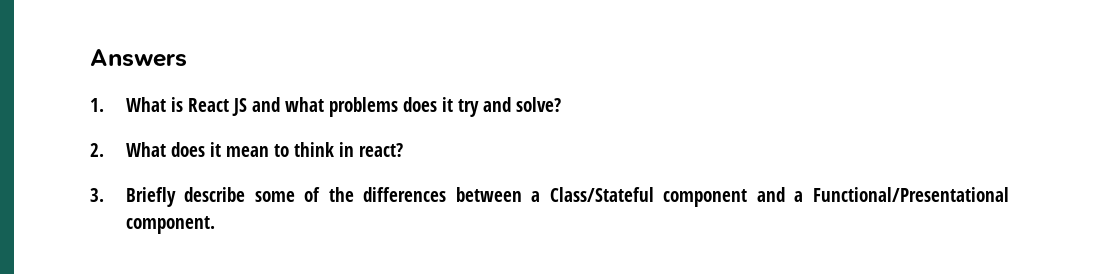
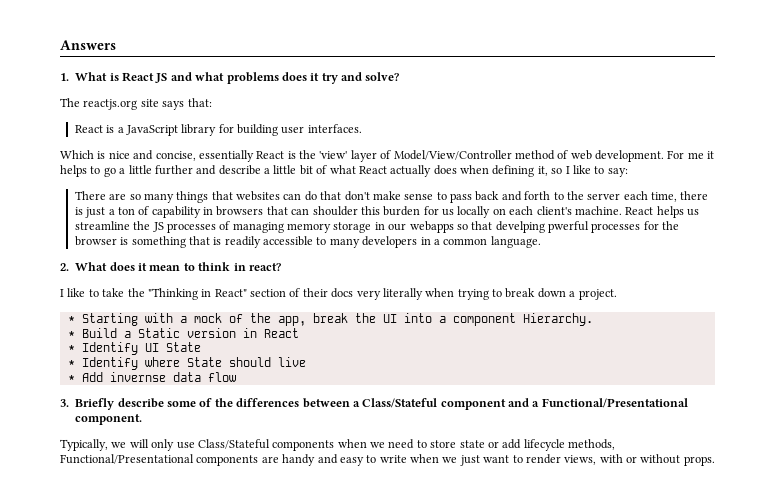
(561, 104) none -> [60,98,212,110] [74,124,362,136] [60,150,715,162] [60,165,628,177] [74,191,709,203] [74,206,700,218] [74,221,680,233] [74,236,541,248] // The reactjs.org site says that: // React is a JavaScript library for building user interfaces. // Which is nice and concise, essentially React is the 'view' layer of Model/View/Controller method of web development. For me it helps to go a little further and describe a little bit of what React actually does when defining it, so I like to say: // There are so many things that websites can do that don't make sense to pass back and forth to the server each time, there is just a ton of capability in browsers that can shoulder this burden for us locally on each client's machine. React helps us streamline the JS processes of managing memory storage in our webapps so that develping pwerful processes for the browser is something that is readily accessible to many developers in a common language.
(403, 150) none -> [60,288,617,300] [67,313,593,326] [67,328,299,338] [67,342,201,355] [67,357,306,370] [67,372,236,382] // I like to take the "Thinking in React" section of their docs very literally when trying to break down a project. // * Starting with a mock of the app, break the UI into a component Hierarchy. // * Build a Static version in React // * Identify UI State // * Identify where State should live // * Add invernse data flow
(215, 225) none -> [60,439,615,451] [60,454,715,466] // Typically, we will only use Class/Stateful components when we need to store state or add lifecycle methods, Functional/Presentational components are handy and easy to write when we just want to render views, with or without props.

